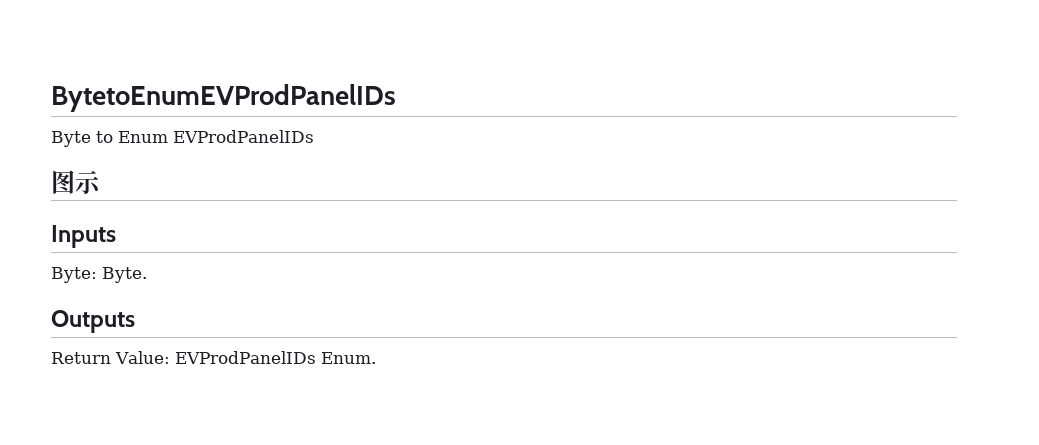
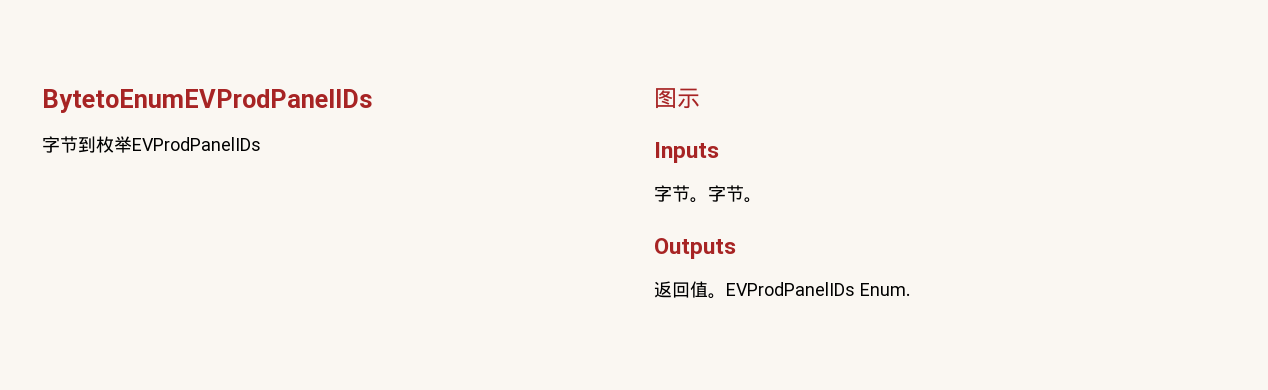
[51,131,168,147] Byte to Enum -> [42,136,132,153] 字节到枚举
[51,267,147,283] Byte: Byte. -> [654,185,762,203] 字节。字节。
[51,351,170,364] Return Value: -> [654,281,726,299] 返回值。

